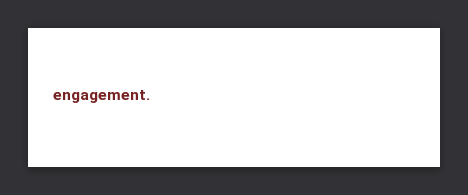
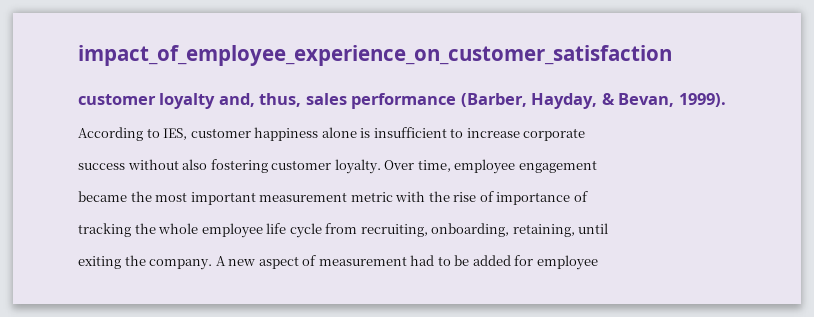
[53,90,150,103] engagement. -> [78,45,672,66] [78,93,726,109] [78,127,586,141] [78,159,597,174] [78,191,588,205] [78,223,609,238] [78,255,598,270] impact_of_employee_experience_on_customer_satisfaction // customer loyalty and, thus, sales performance (Barber, Hayday, & Bevan, 1999). // According to IES, customer happiness alone is insufficient to increase corporate // success without also fostering customer loyalty. Over time, employee engagement // became the most important measurement metric with the rise of importance of // tracking the whole employee life cycle from recruiting, onboarding, retaining, until // exiting the company. A new aspect of measurement had to be added for employee

